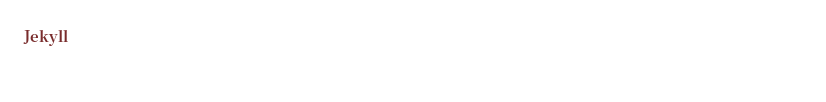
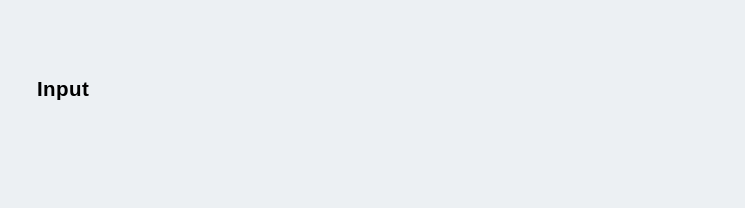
[23,29,68,46] Jekyll -> [37,82,89,100] Input

